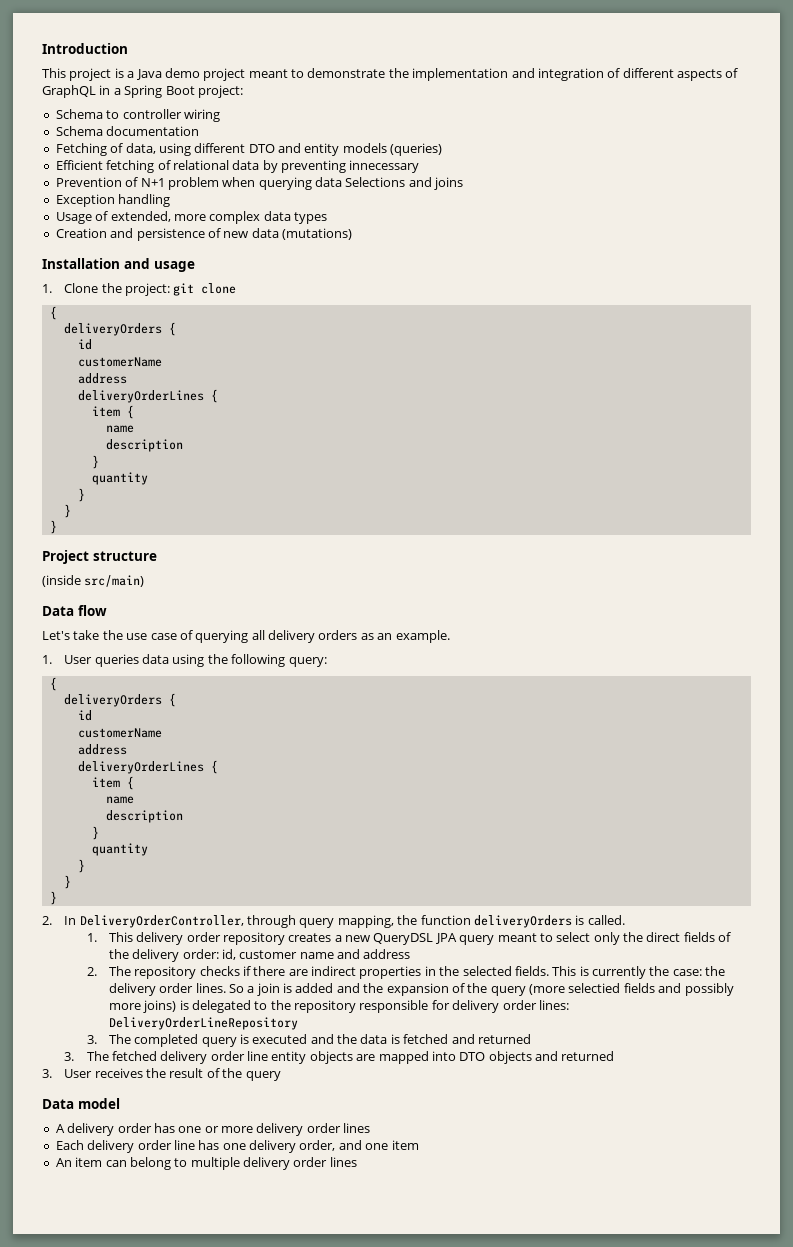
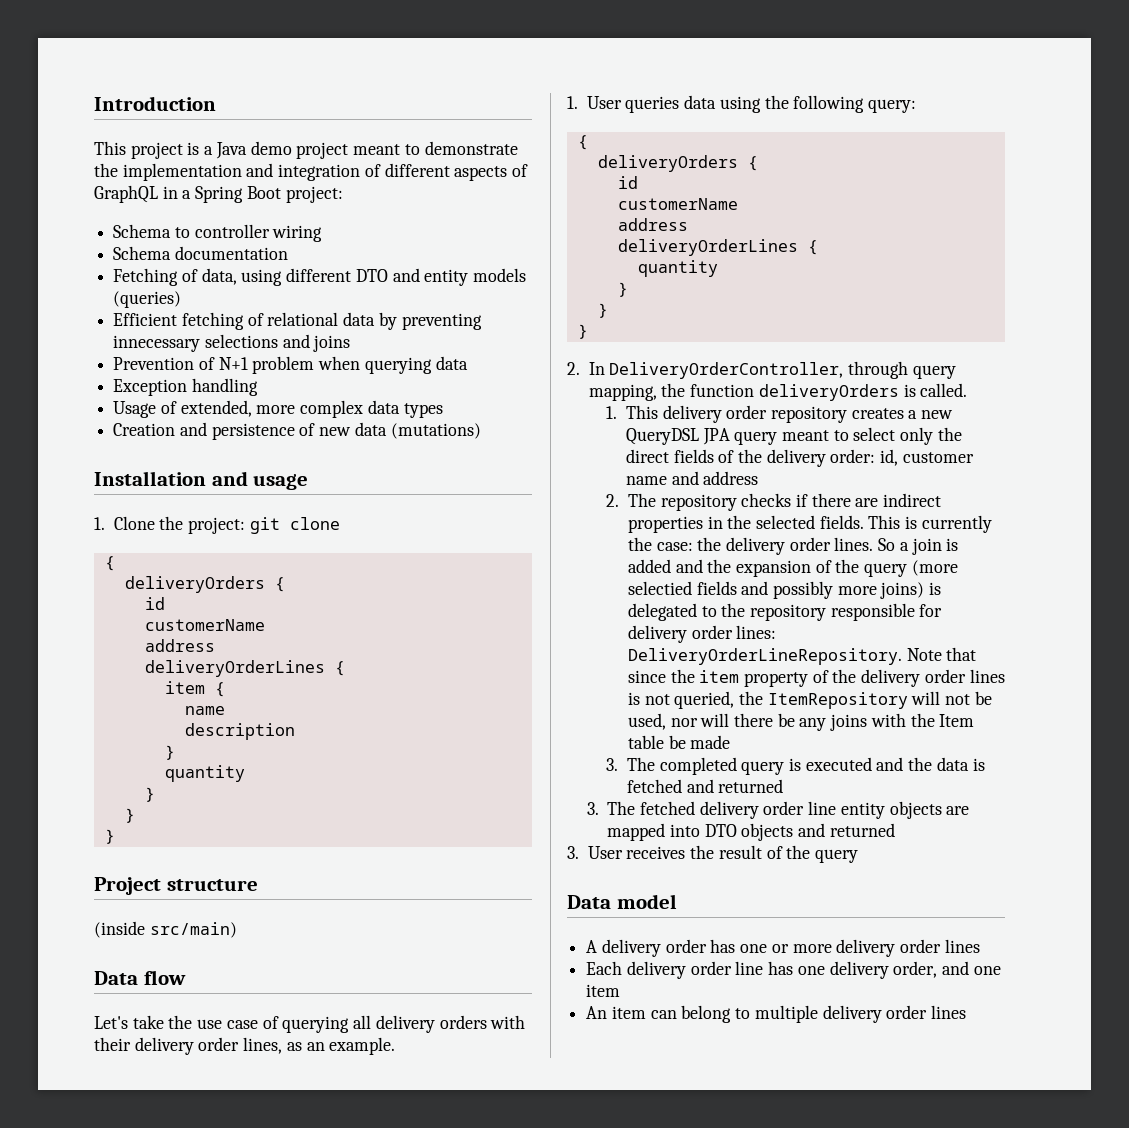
(420, 166) none -> [204,334,351,352] selections and joins
[345,177,464,190] Selections and joins -> (468, 363) none
(358, 635) none -> [490,1015,526,1029] [94,1037,283,1055] with their delivery order lines,
[91,776,134,790] [105,796,134,804] [105,810,183,823] [91,826,99,840] // item { // name // description // } -> (818, 247) none
[108,1017,298,1030] DeliveryOrderLineRepository -> [627,647,977,665] [627,669,1005,687] [627,691,992,709] [627,713,975,731] [627,735,731,749] DeliveryOrderLineRepository. Note that since the item property of the delivery order lines is not queried, the ItemRepository will not be used, nor will there be any joins with the Item table be made

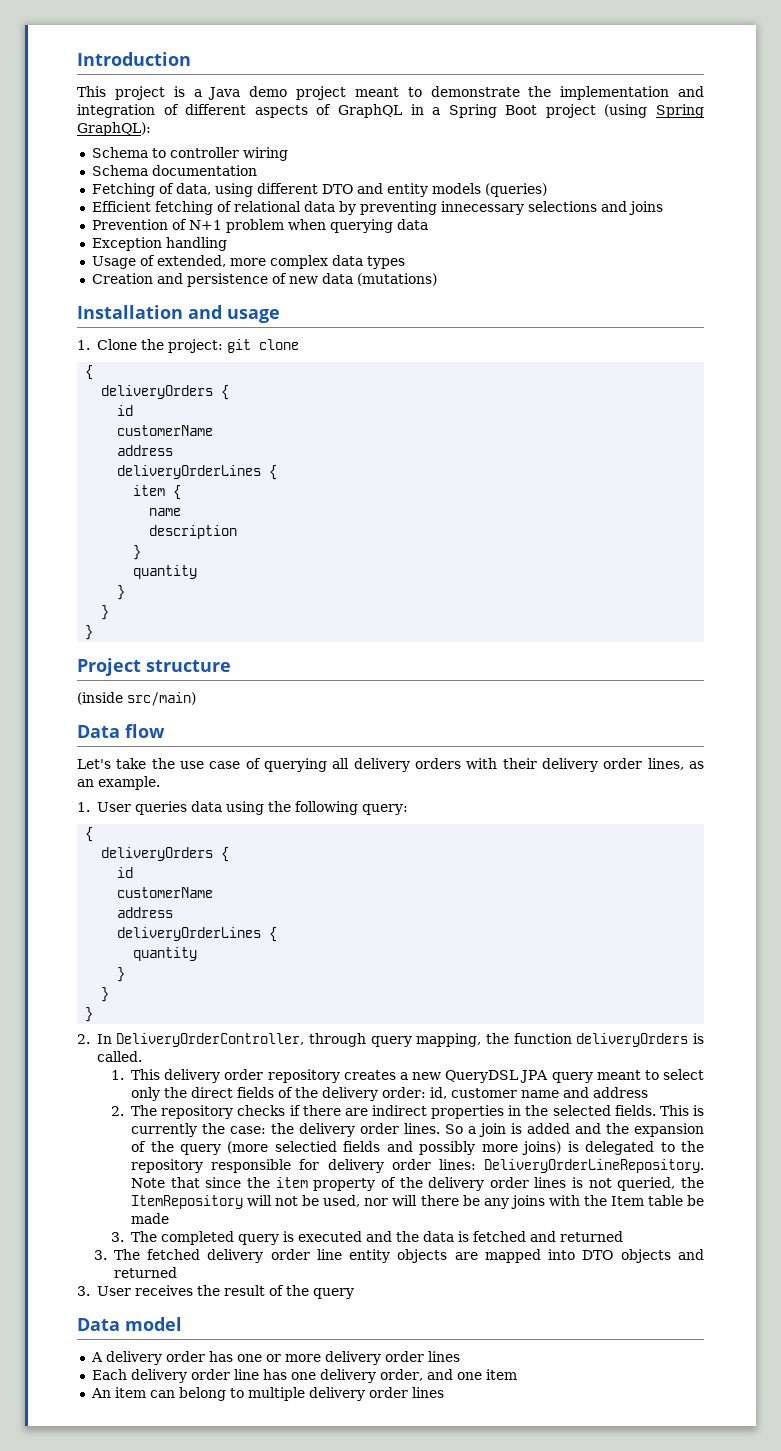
[285,186,343,203] project: -> [545,104,704,118] [77,122,151,136] project (using Spring GraphQL):

